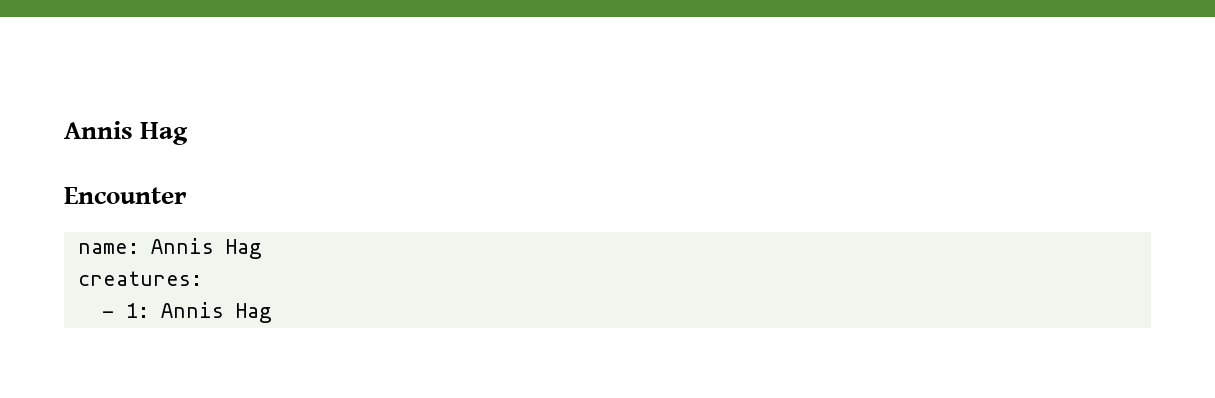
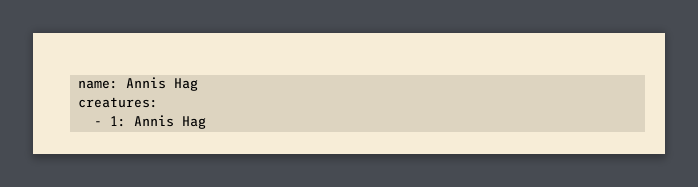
[64,121,189,145] [64,187,187,204] Annis Hag // Encounter // -> (78, 84) none

